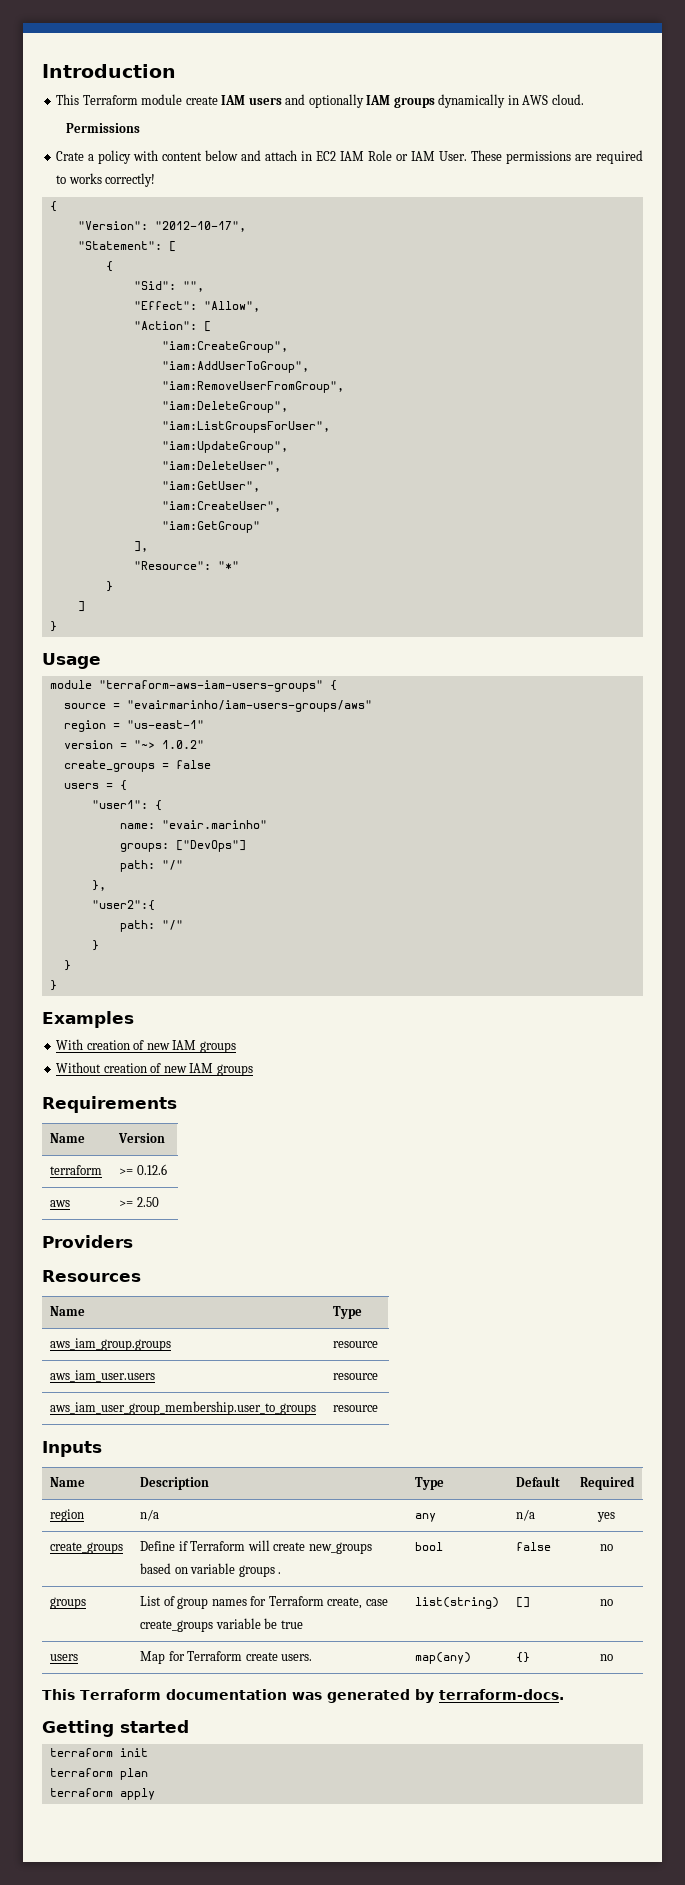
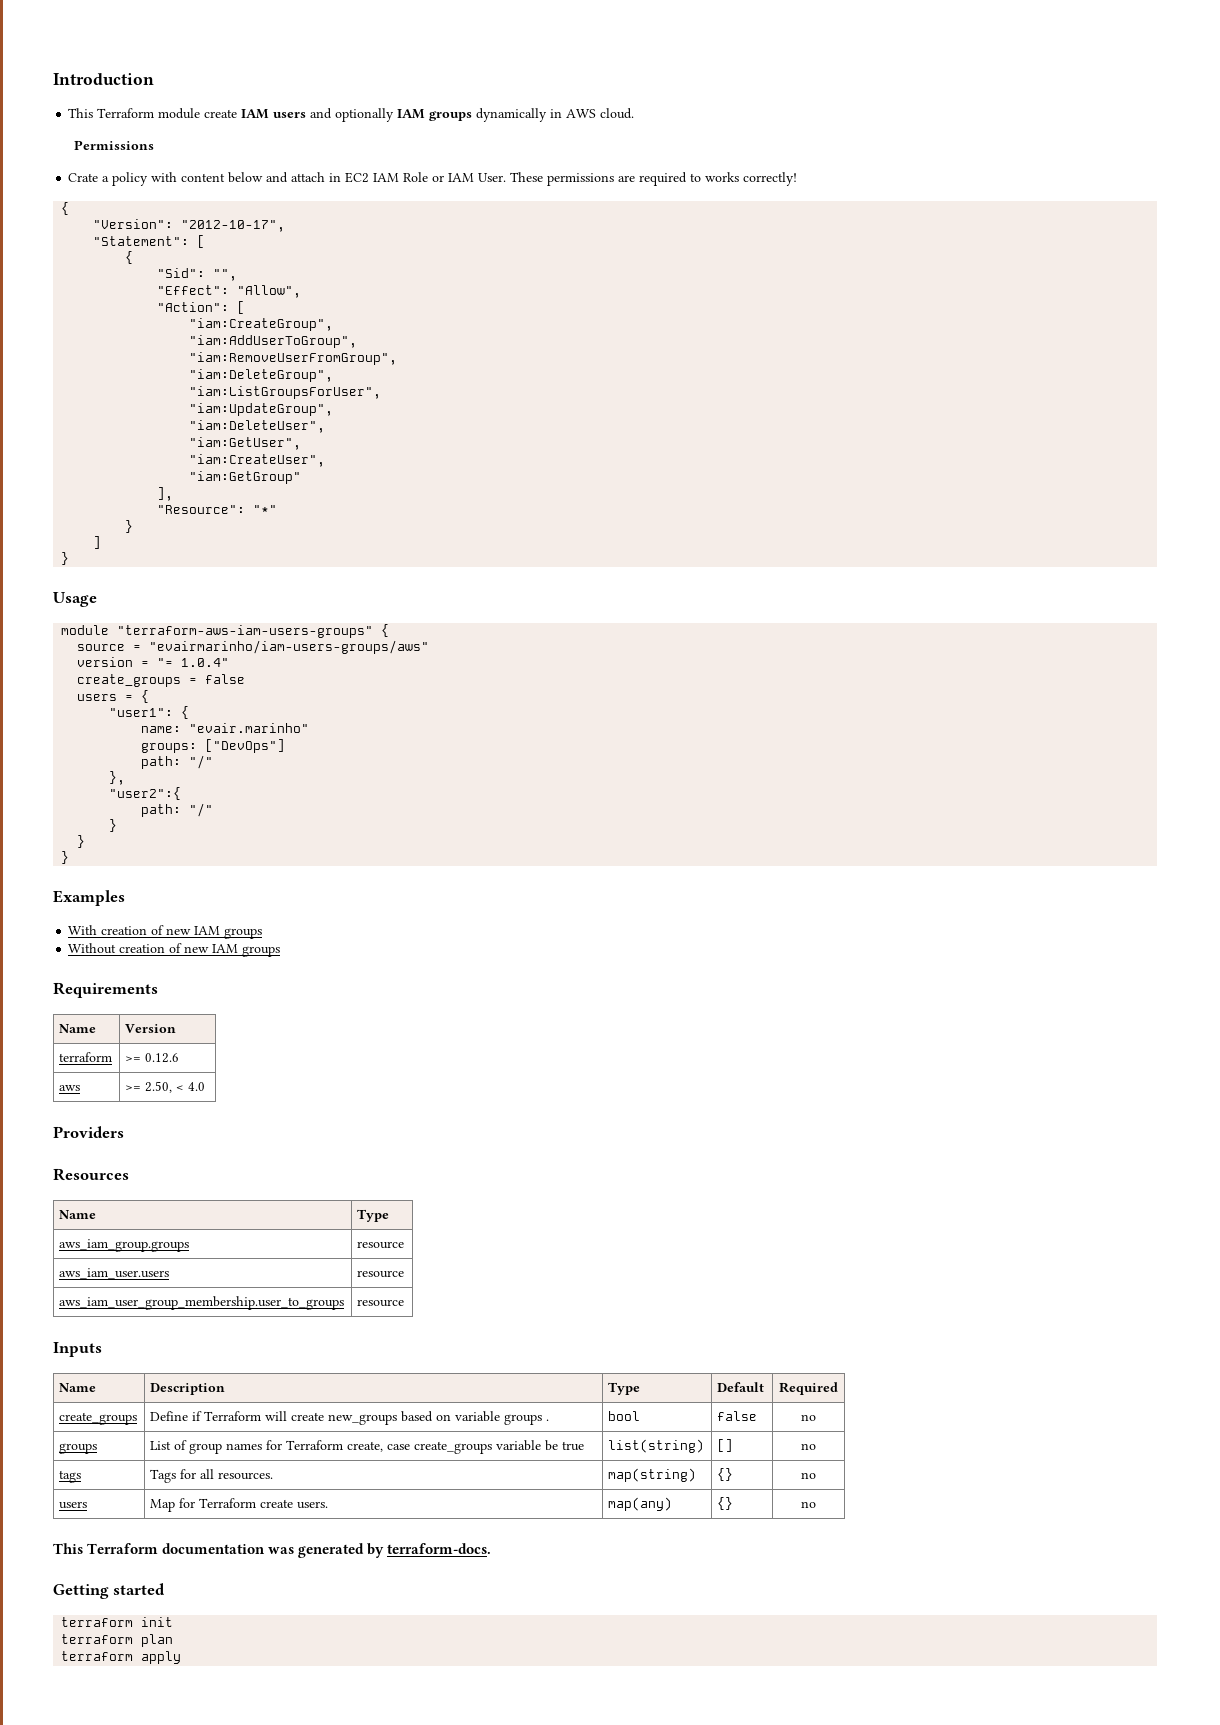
[63,720,204,732] // region = "us-east-1" -> (430, 647) none
[133,740,204,749] "~> 1.0.2" -> [157,658,230,667] "= 1.0.4"
[136,1197,159,1207] 2.50 -> [145,1081,206,1093] 2.50, < 4.0
[50,1509,85,1522] [140,1509,160,1521] [415,1513,437,1522] [516,1509,536,1521] [597,1512,615,1522] // region | n/a | any | n/a | yes -> (838, 1388) none
(613, 1602) none -> [59,1470,82,1483] [150,1469,274,1483] [608,1468,697,1482] [717,1468,734,1481] [801,1472,816,1479] // tags | Tags for all resources. | map(string) | {} | no

